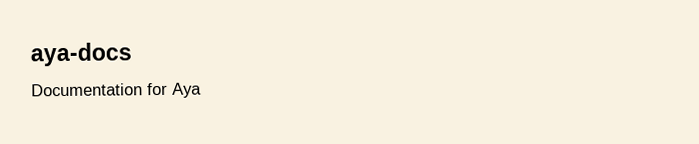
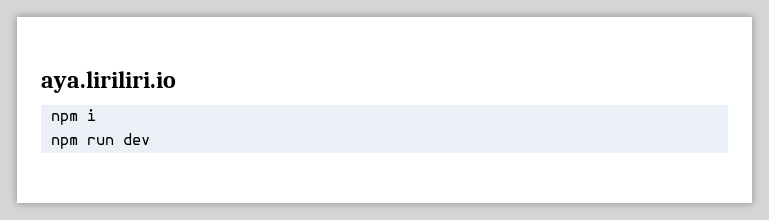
[30,42,132,67] [31,82,202,98] aya-docs // Documentation for Aya -> [41,71,176,93] [51,109,97,125] [51,133,151,149] aya.liriliri.io // npm i // npm run dev

